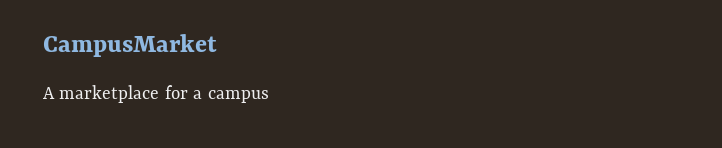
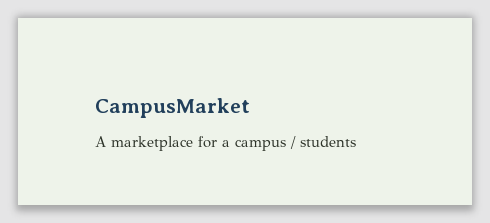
(269, 96) none -> [290,136,356,149] / students

